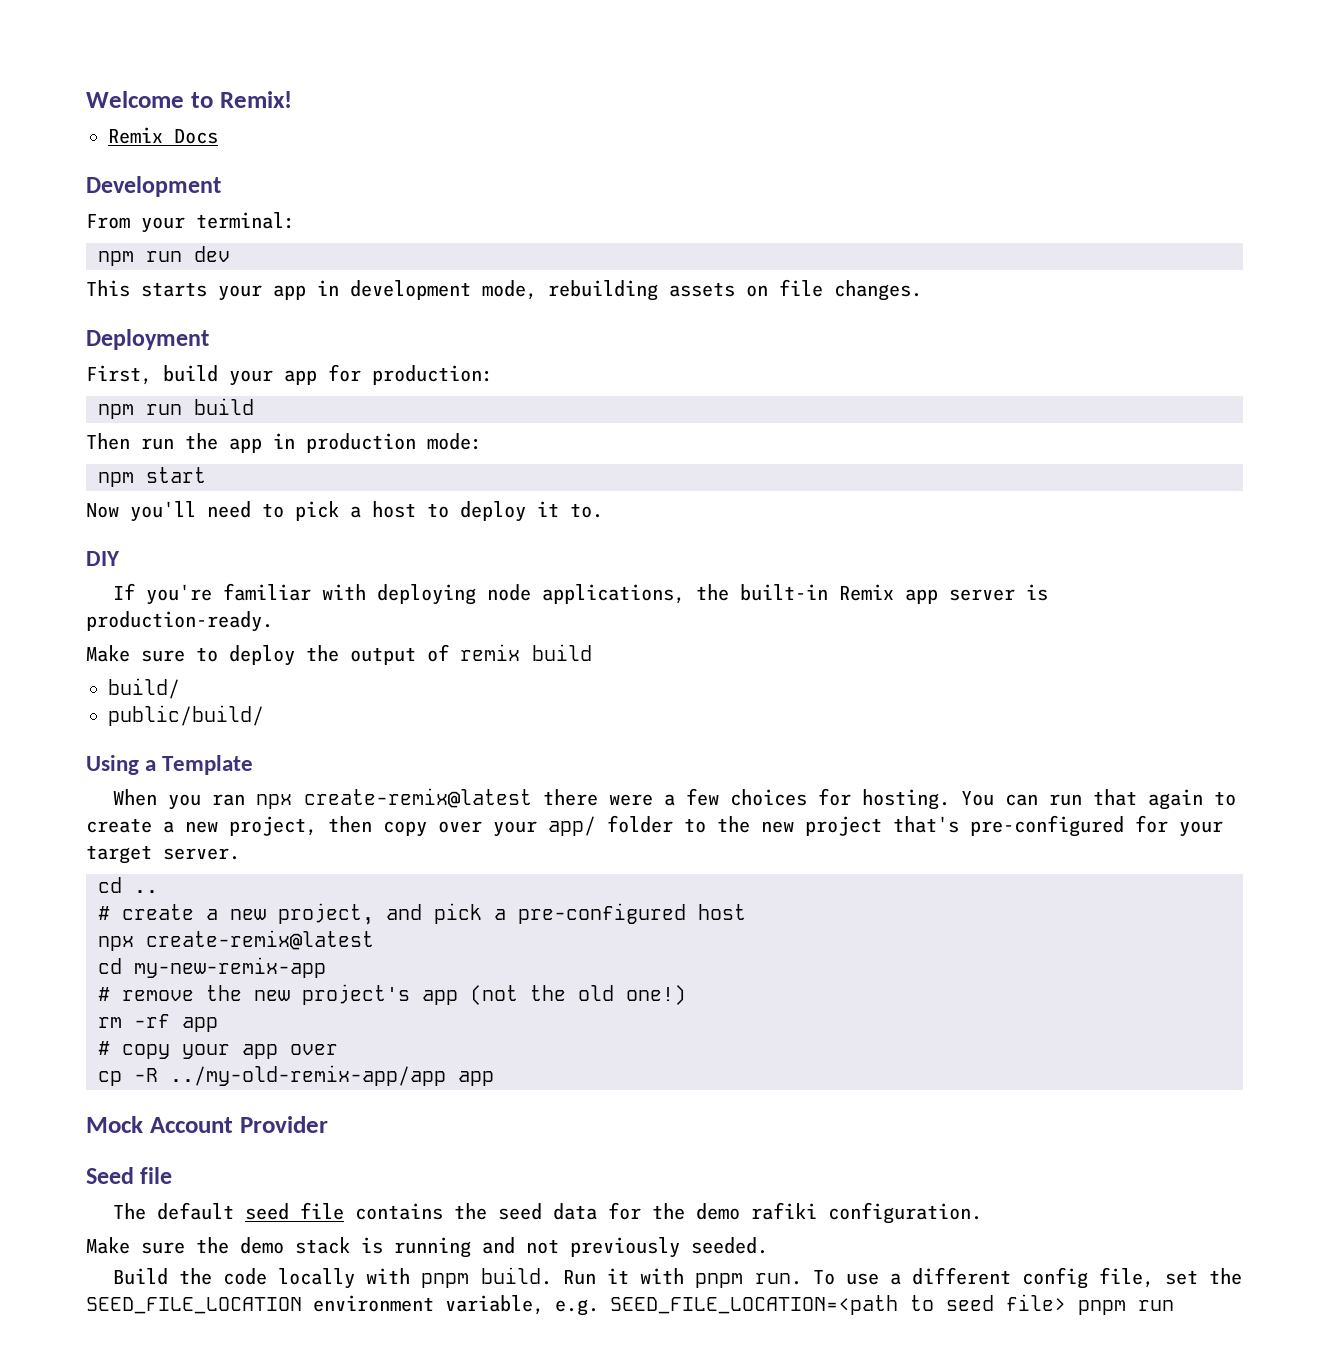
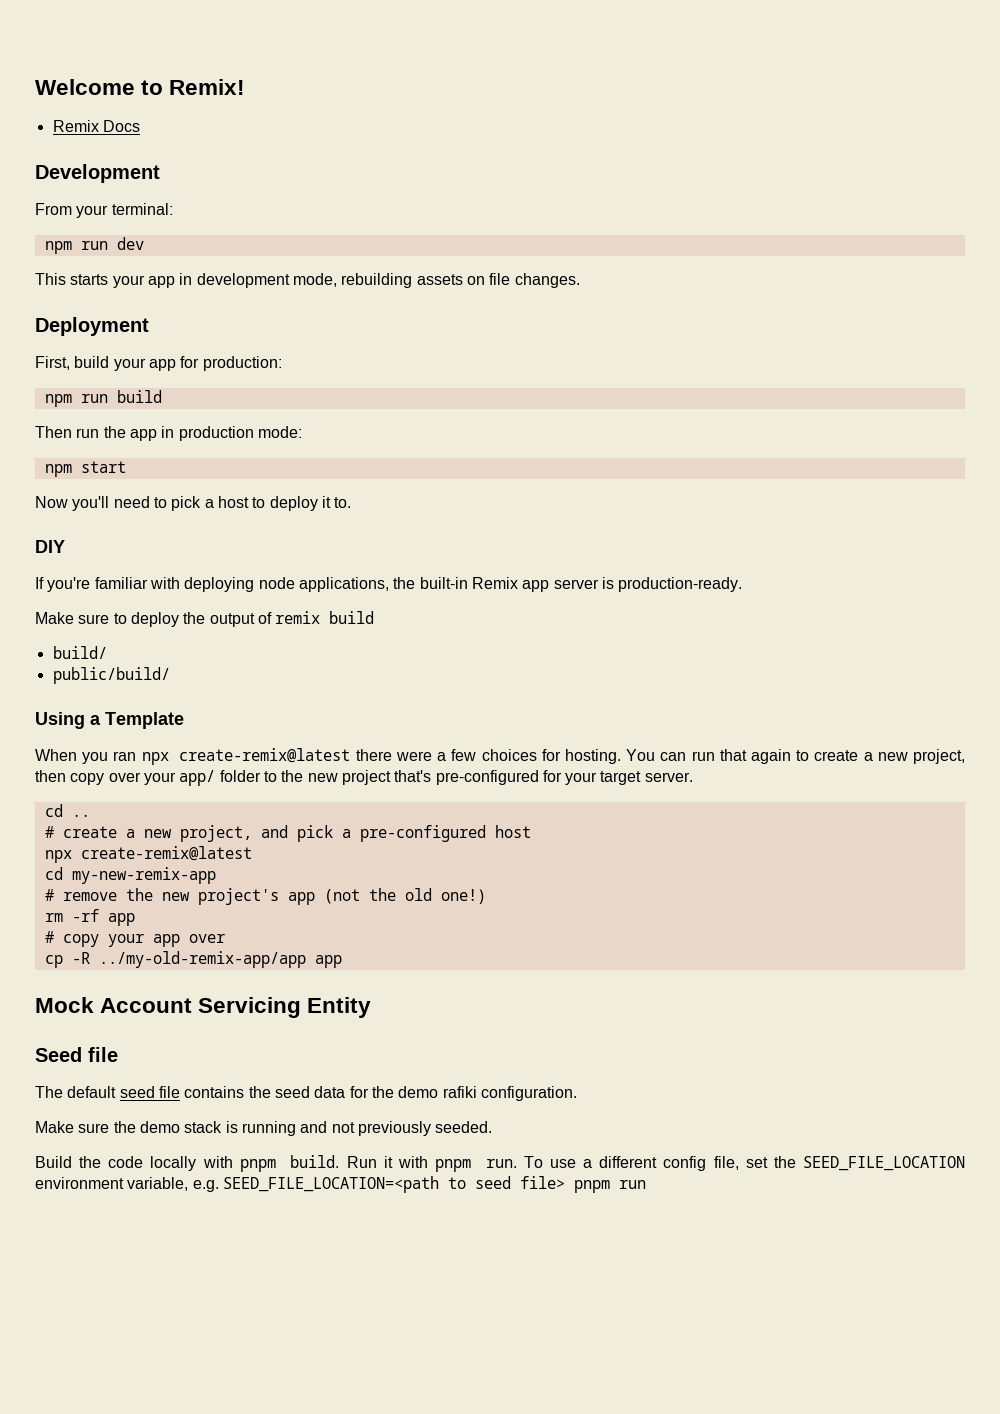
[239,1116,328,1133] Provider -> [198,997,372,1018] Servicing Entity

